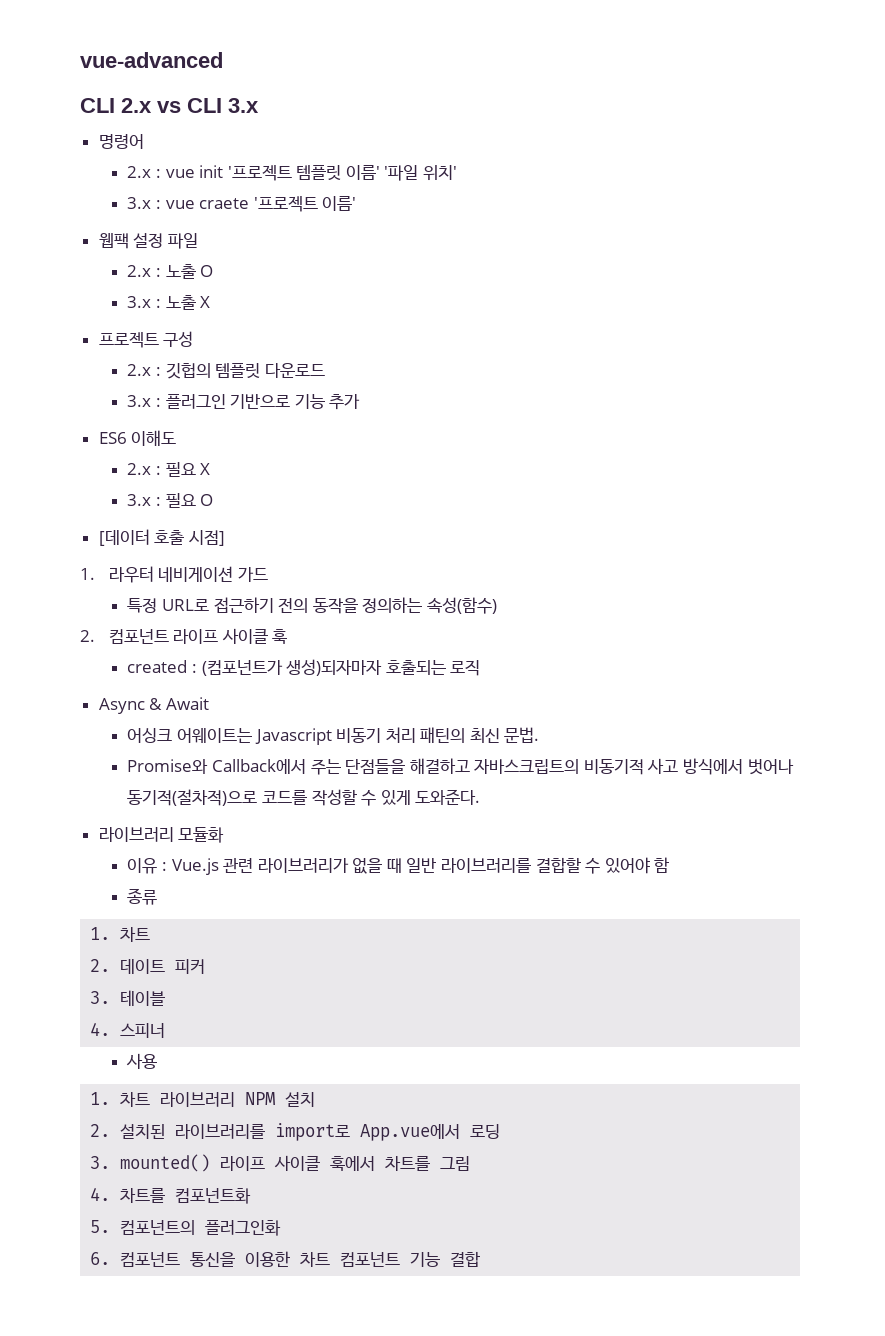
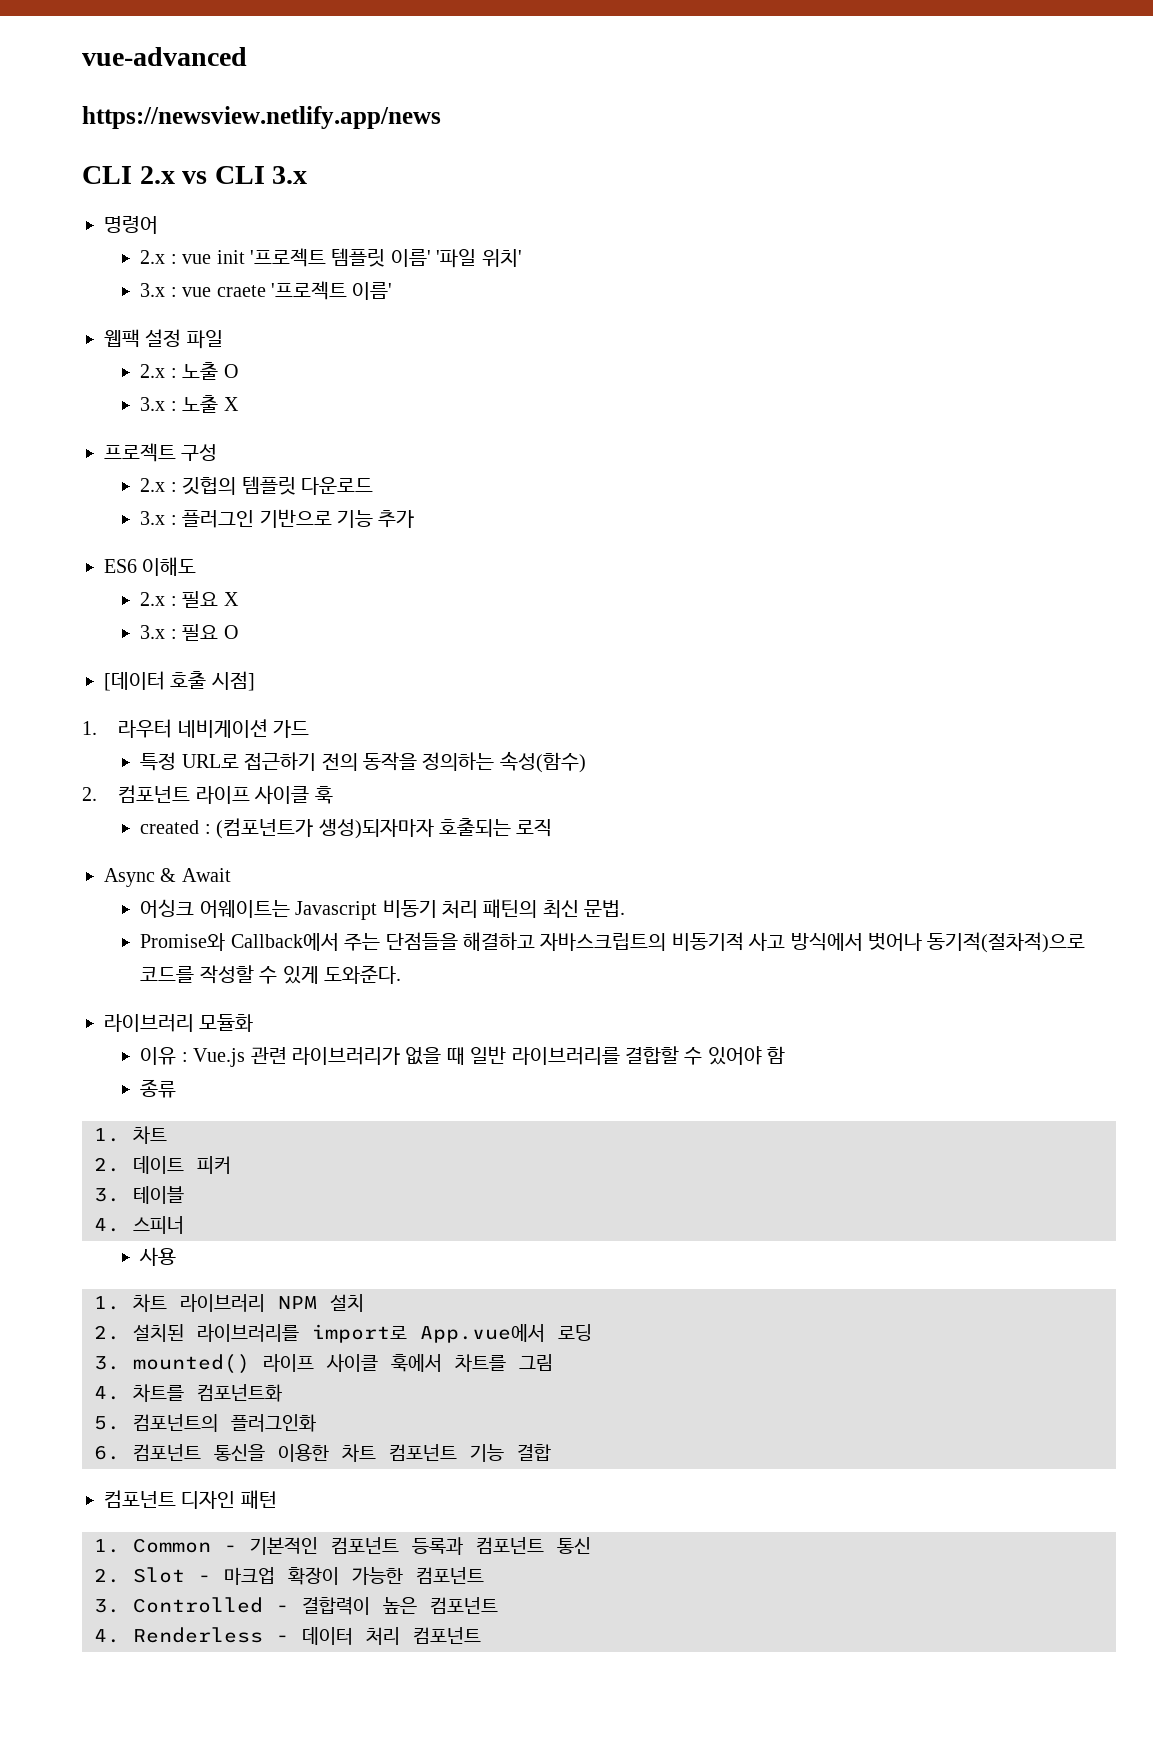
(223, 60) none -> [82,106,441,129] // https://newsview.netlify.app/news
(481, 1259) none -> [104,1490,277,1509] [94,1537,591,1555] [94,1567,484,1585] [94,1597,498,1615] [94,1627,481,1645] // 컴포넌트 디자인 패턴 // 1. Common - 기본적인 컴포넌트 등록과 컴포넌트 통신 // 2. Slot - 마크업 확장이 가능한 컴포넌트 // 3. Controlled - 결합력이 높은 컴포넌트 // 4. Renderless - 데이터 처리 컴포넌트

